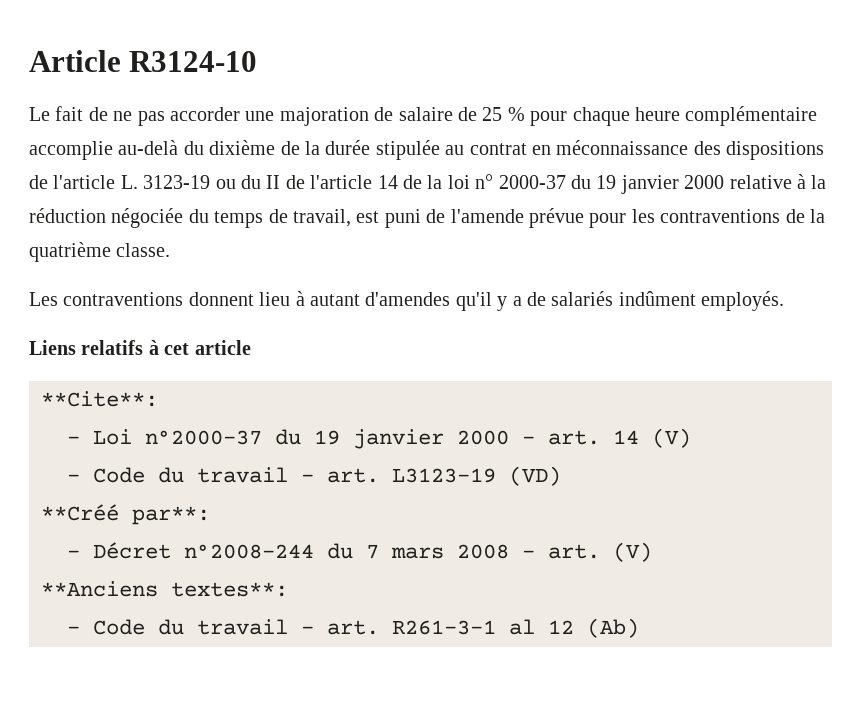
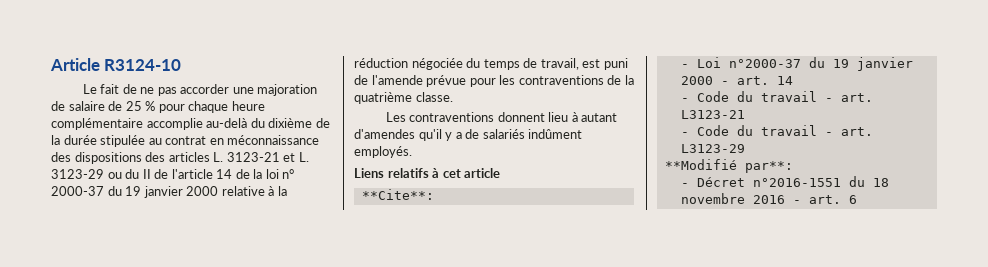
[29,175,211,189] de l'article L. 3123-19 -> [145,152,309,162] [51,169,104,179] des articles L. 3123-21 et L. 3123-29
[652,428,691,448] [67,466,561,486] [41,504,210,525] [67,542,652,562] [41,581,288,597] [67,618,639,638] (V) // - Code du travail - art. L3123-19 (VD) // **Créé par**: // - Décret n°2008-244 du 7 mars 2008 - art. (V) // **Anciens textes**: // - Code du travail - art. R261-3-1 al 12 (Ab) -> [680,91,873,102] [680,110,745,119] [680,125,873,136] [680,144,745,153] [664,159,793,173] [680,176,889,187] [680,193,857,204] // - Code du travail - art. L3123-21 // - Code du travail - art. L3123-29 // **Modifié par**: // - Décret n°2016-1551 du 18 novembre 2016 - art. 6

